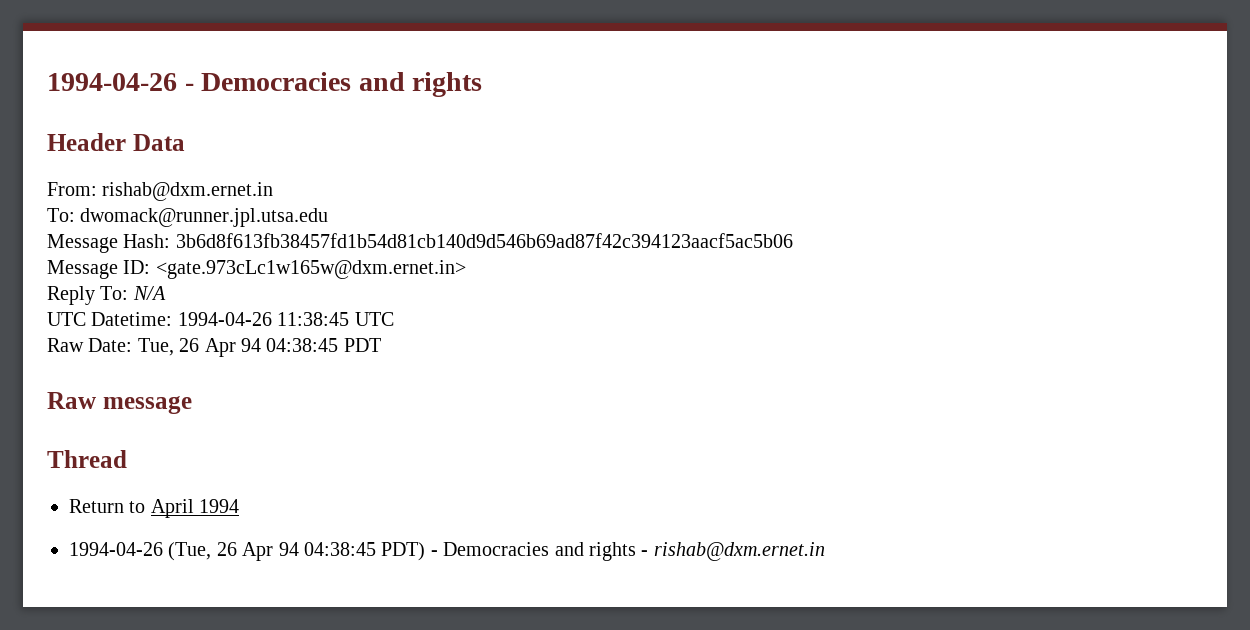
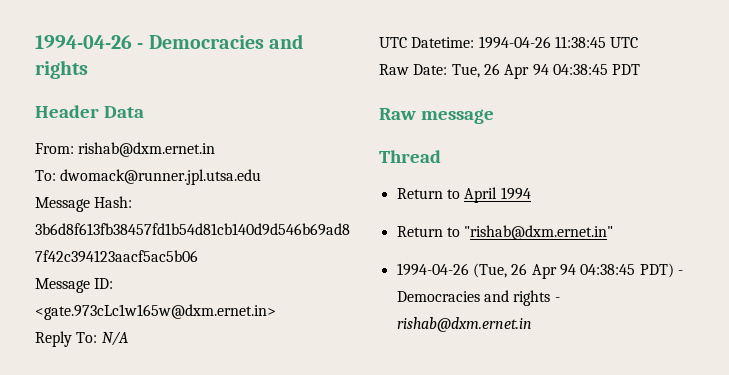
(240, 506) none -> [396,225,614,240] // Return to "rishab@dxm.ernet.in"

